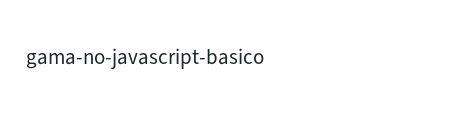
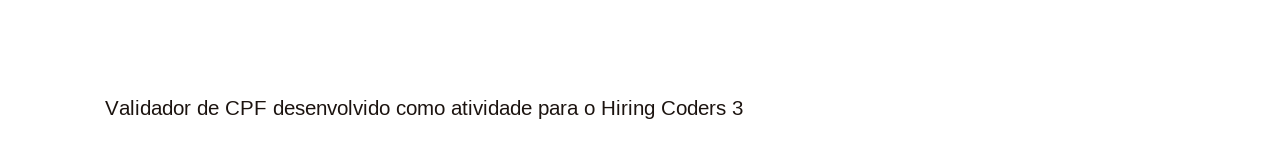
[26,48,264,69] gama-no-javascript-basico -> [105,100,743,119] Validador de CPF desenvolvido como atividade para o Hiring Coders 3

